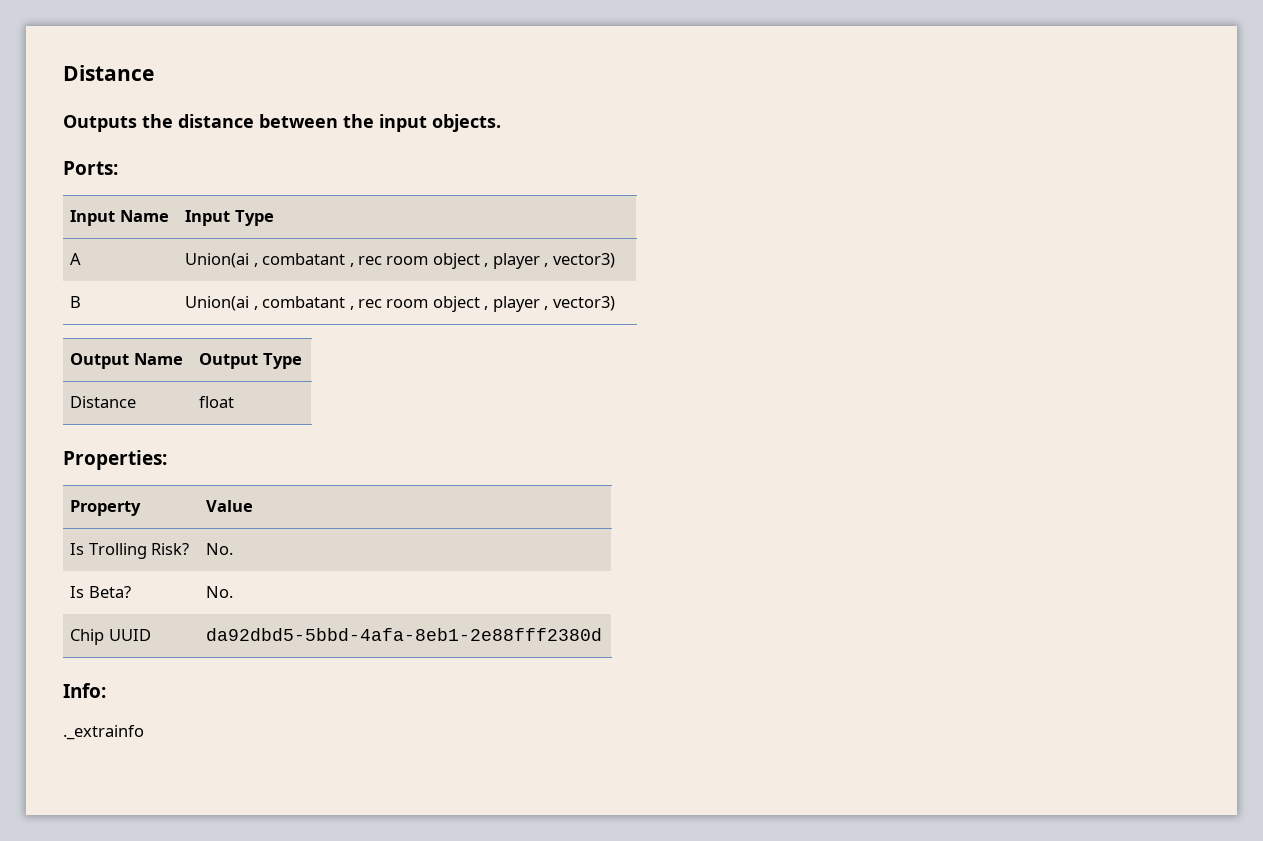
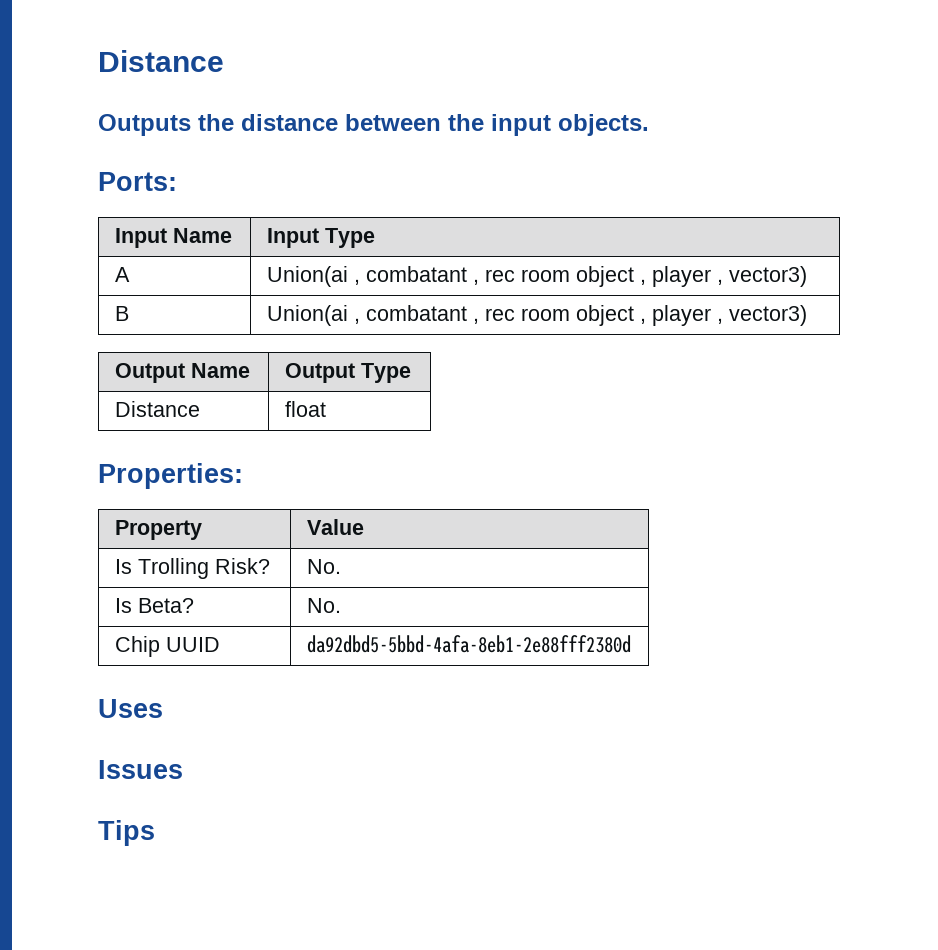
[63,683,106,698] [63,725,144,740] Info: // ._extrainfo -> [98,699,163,718] [98,760,183,779] [98,820,155,846] Uses // Issues // Tips

